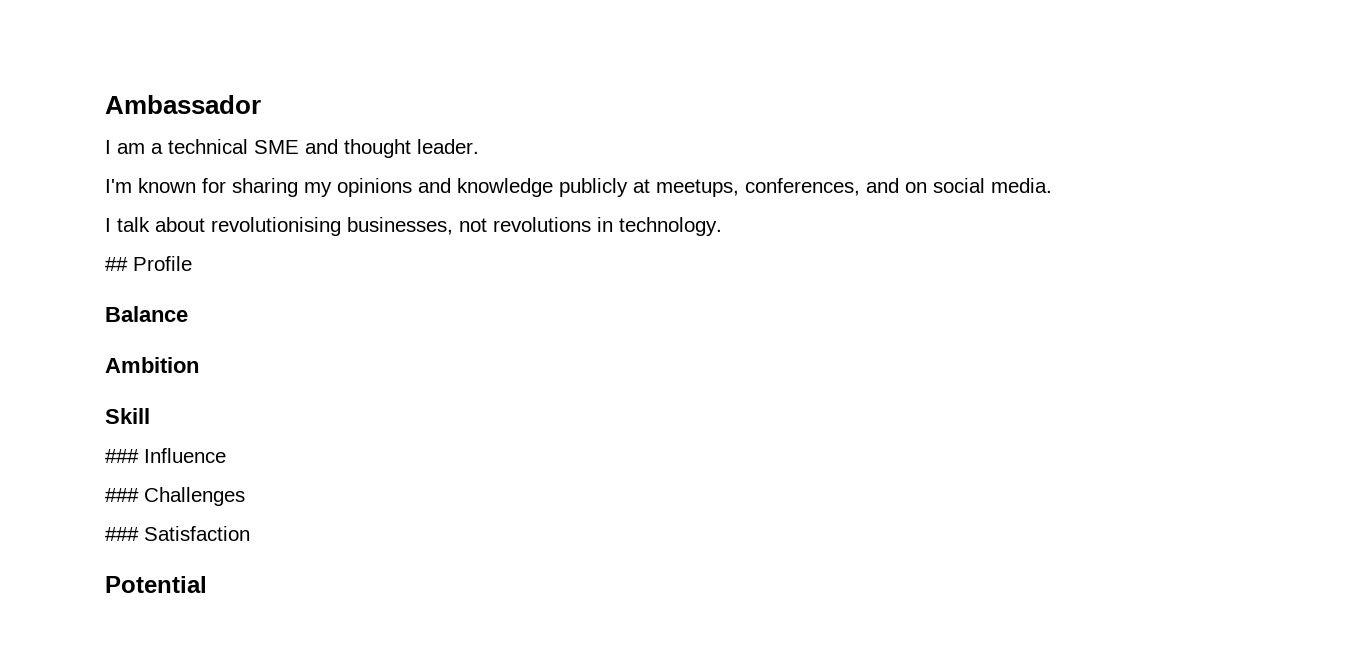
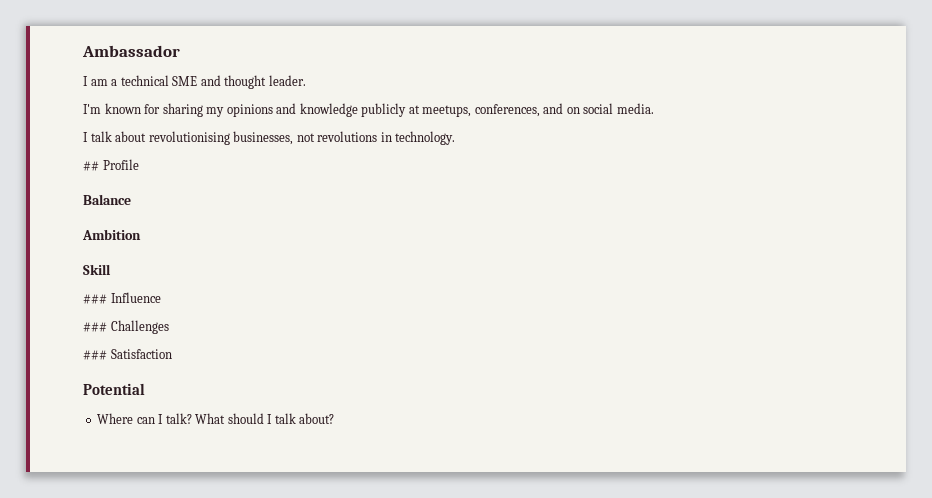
(207, 584) none -> [97,413,335,424] // Where can I talk? What should I talk about?

